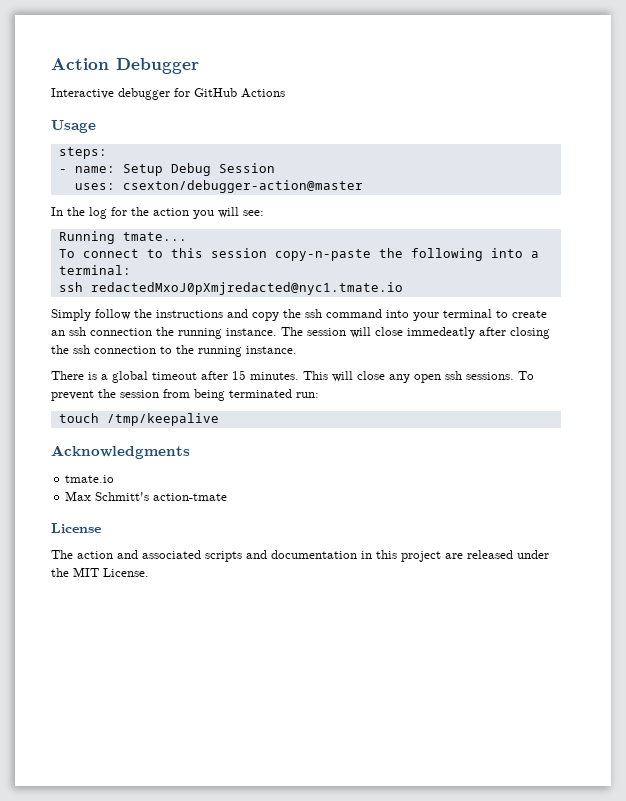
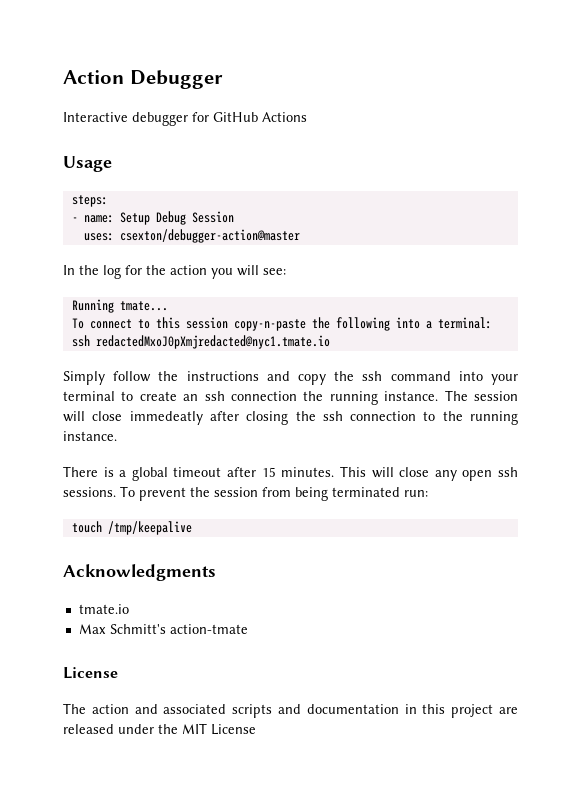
[103,568,149,577] License. -> [211,724,256,735] License

